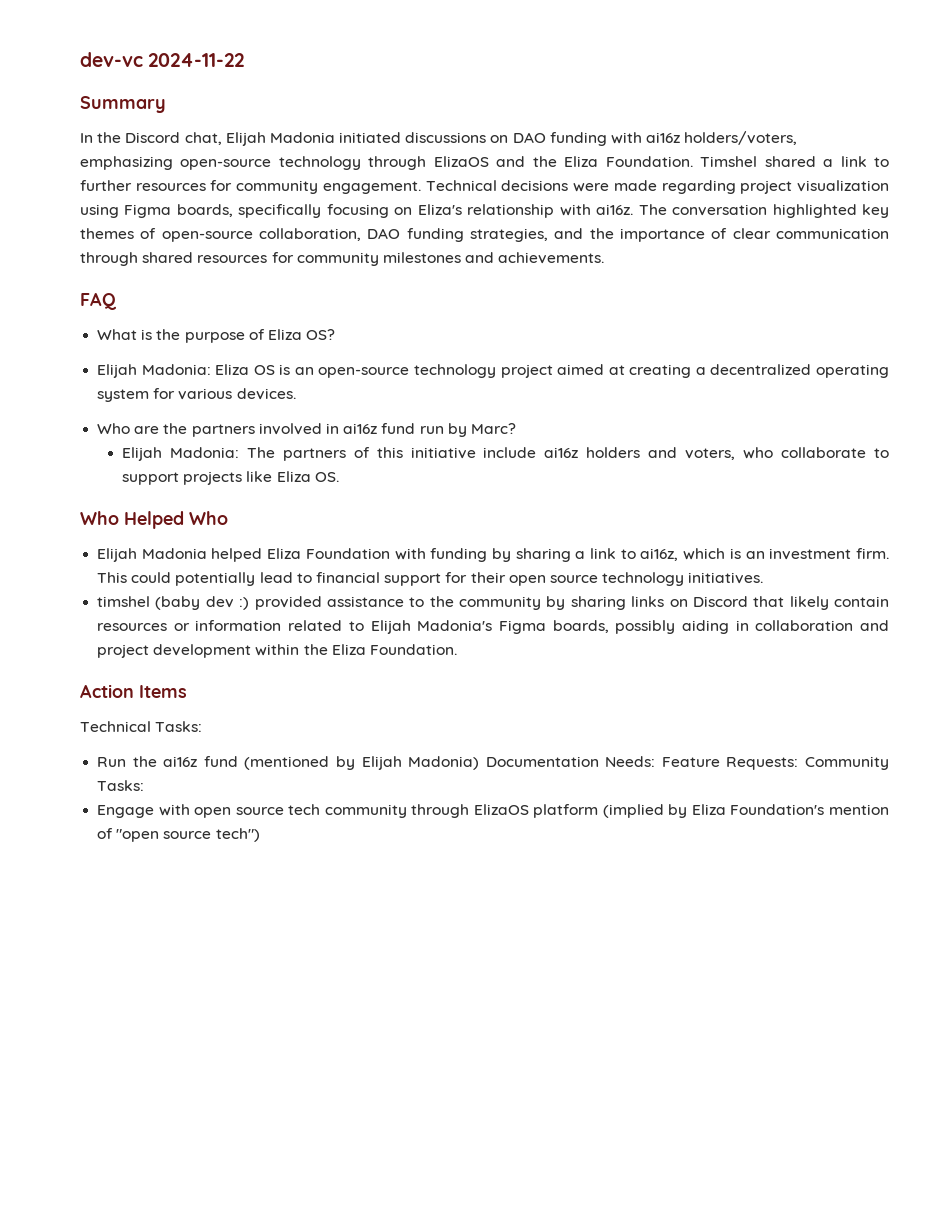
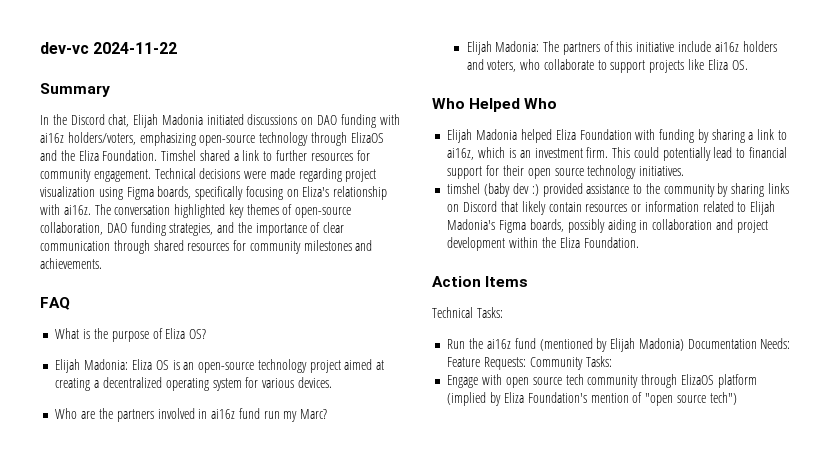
[447,423,467,437] by -> [283,411,298,422] my

